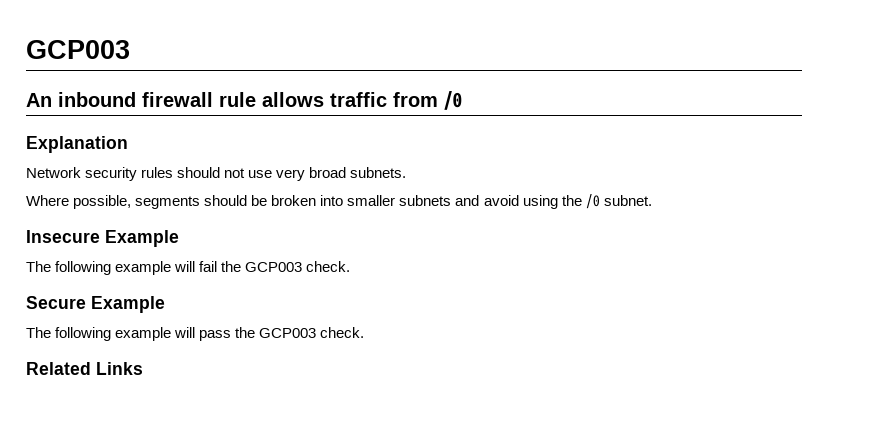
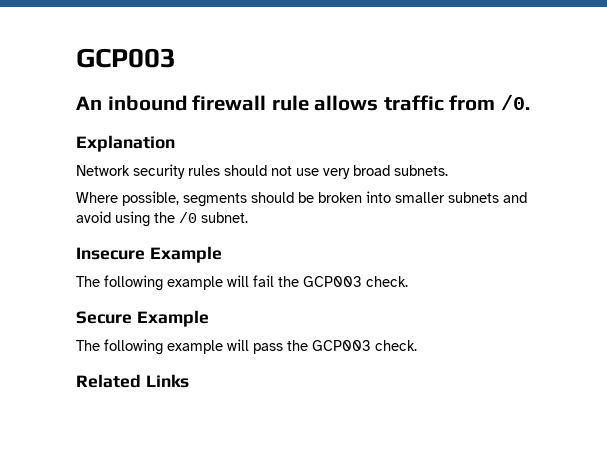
[444,91,462,110] /0 -> [500,95,530,110] /0.

